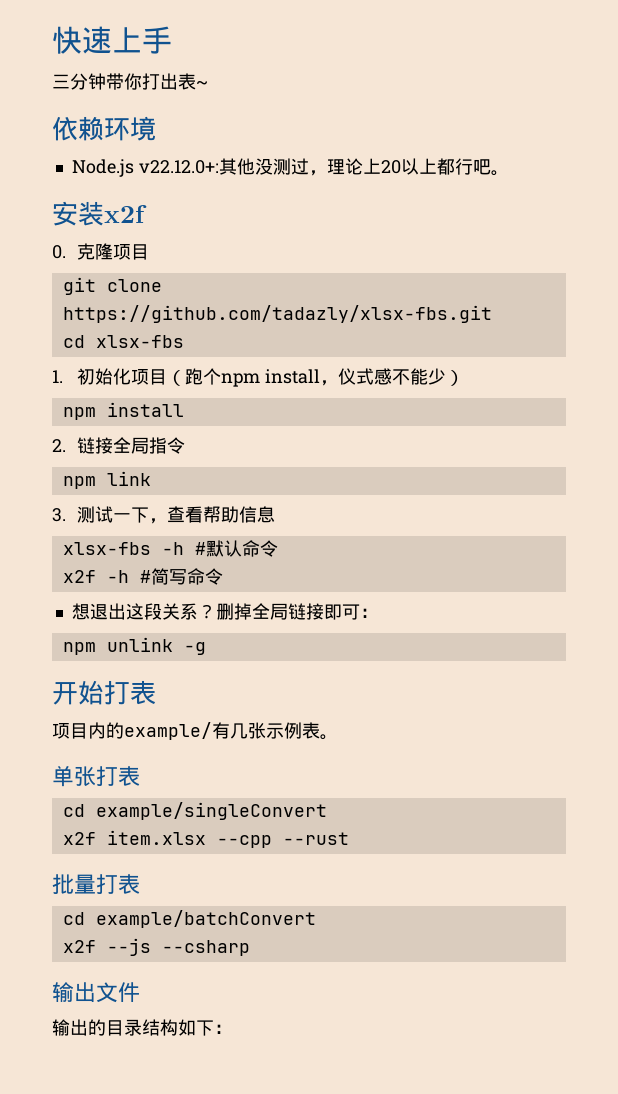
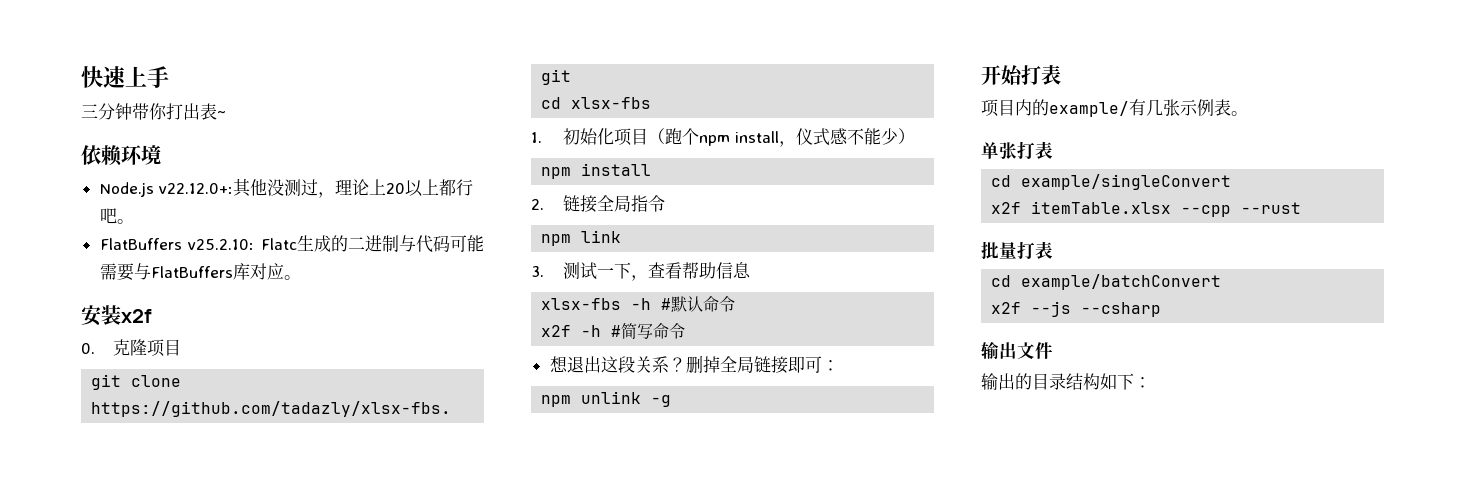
(509, 173) none -> [99,235,484,253] [99,263,301,281] // FlatBuffers v25.2.10: Flatc生成的二进制与代码可能需要与FlatBuffers库对应。
[106,830,206,845] item.xlsx -> [1031,201,1172,214] itemTable.xlsx

